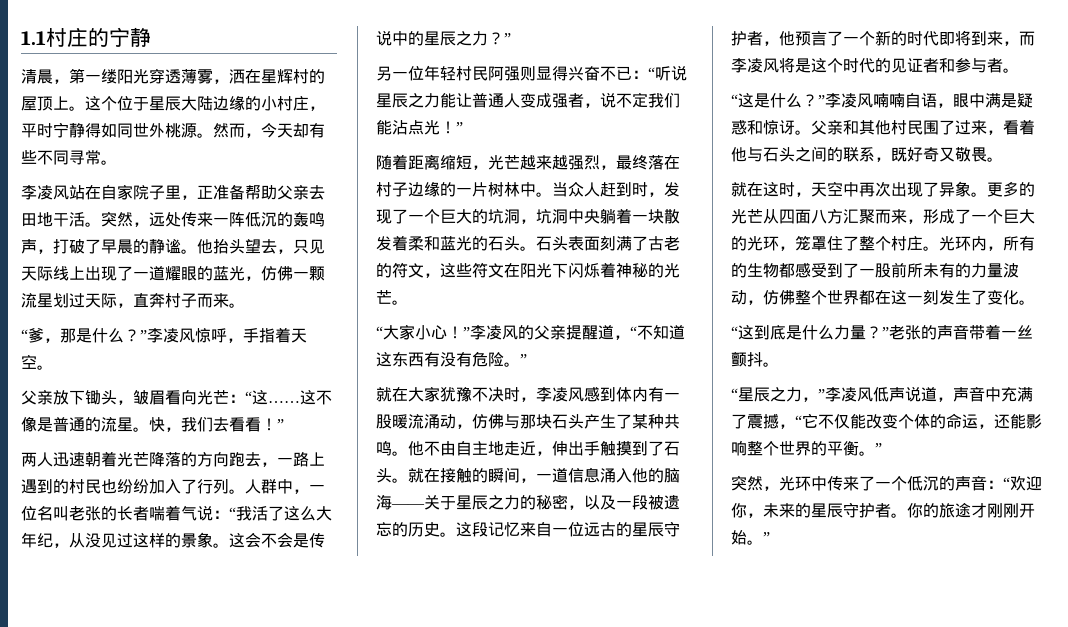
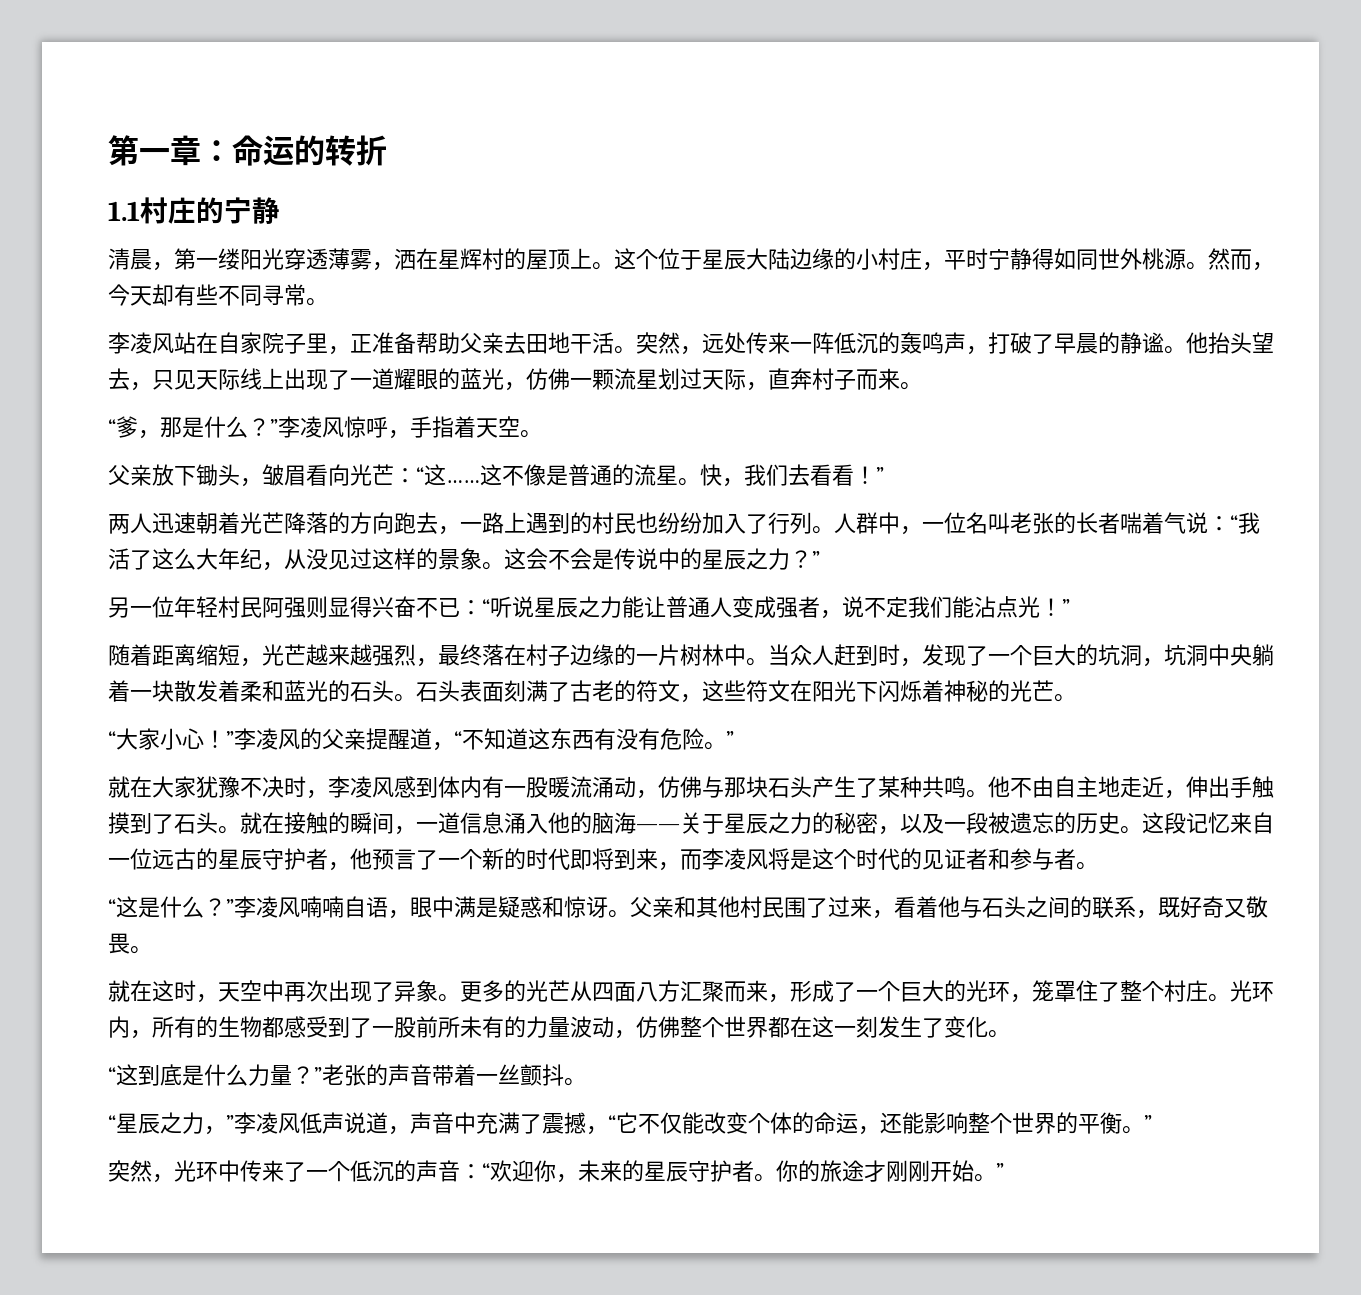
(21, 38) none -> [108,135,387,166] 第一章：命运的转折 //

